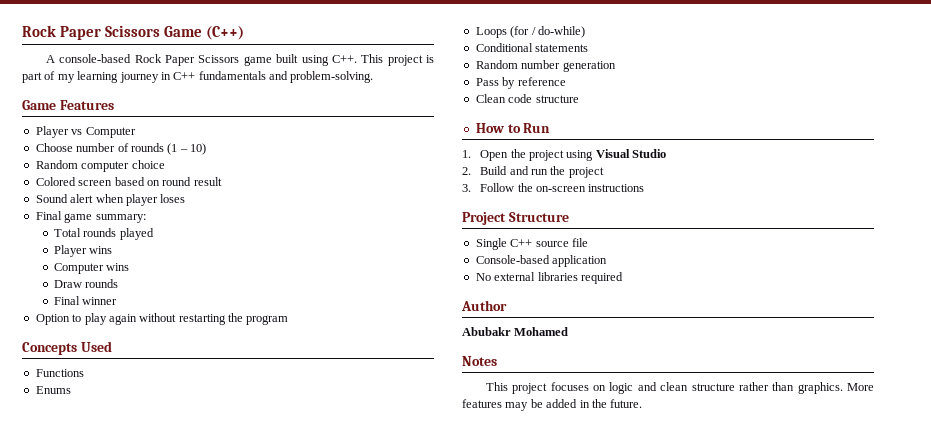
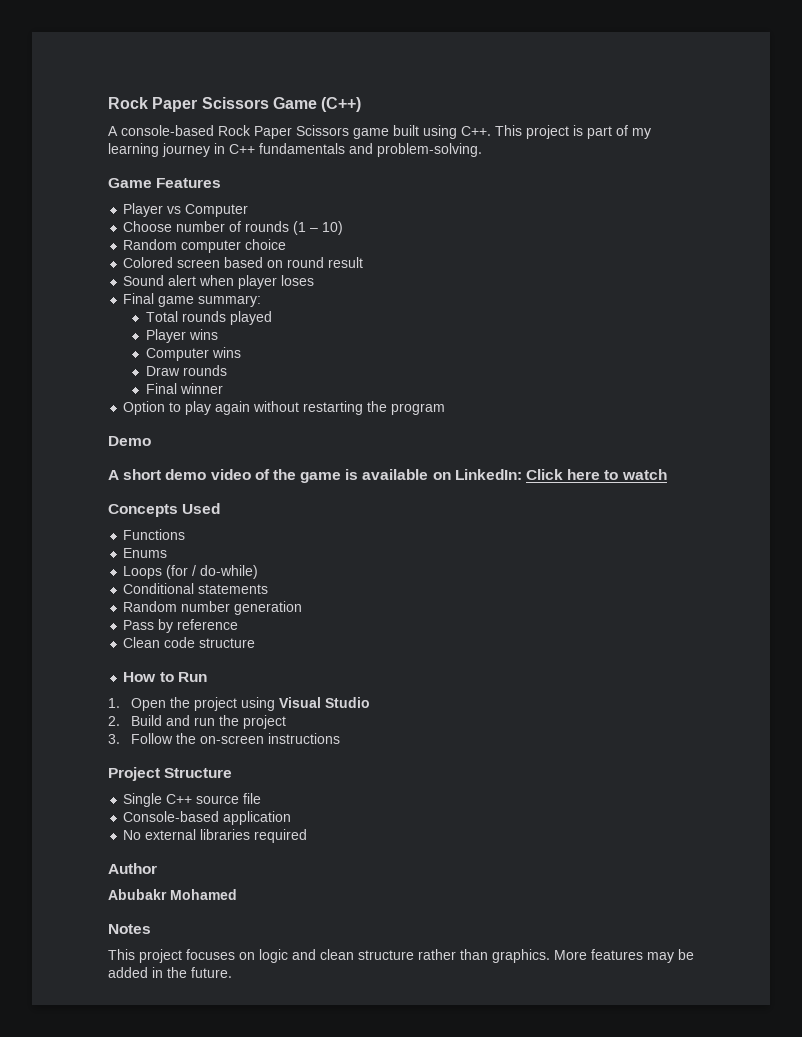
(289, 320) none -> [108,436,151,446] [108,469,667,483] // Demo // A short demo video of the game is available on LinkedIn: Click here to watch

